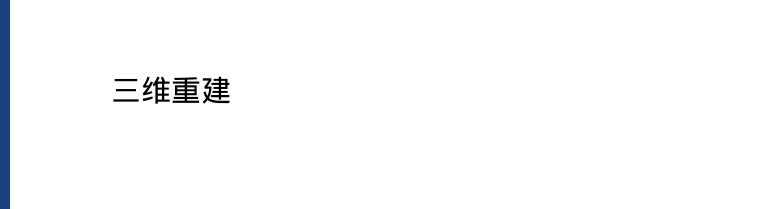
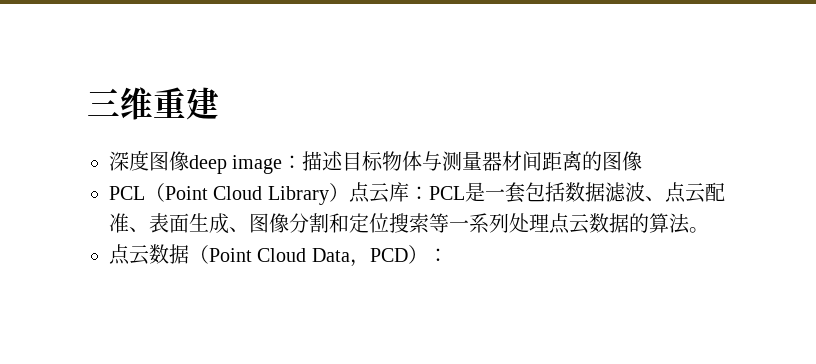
(231, 90) none -> [109,150,643,174] [109,182,725,205] [109,213,709,234] [109,244,448,267] // 深度图像deep image：描述目标物体与测量器材间距离的图像 // PCL（Point Cloud Library）点云库：PCL是一套包括数据滤波、点云配准、表面生成、图像分割和定位搜索等一系列处理点云数据的算法。 // 点云数据（Point Cloud Data，PCD）：

